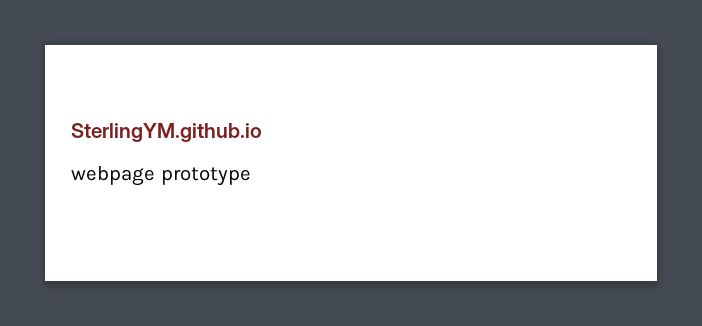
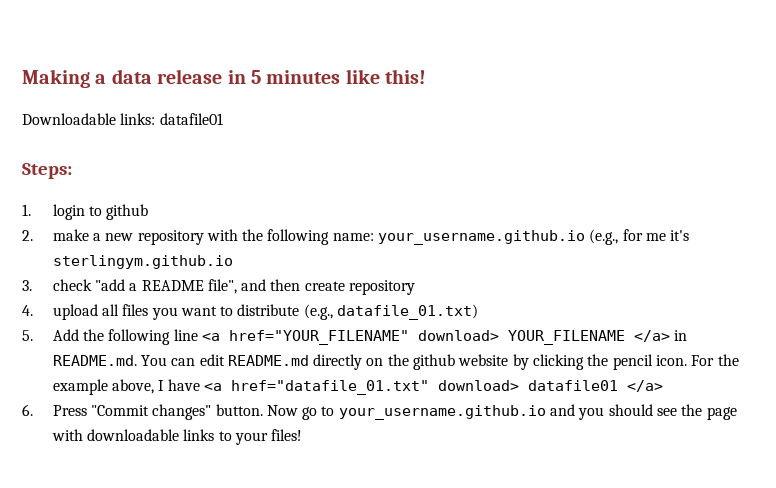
[71,123,262,142] [71,166,251,186] SterlingYM.github.io // webpage prototype -> [22,69,427,88] [22,113,223,125] [22,163,72,179] [22,204,149,220] [22,229,690,245] [52,255,233,269] [22,279,416,295] [22,304,479,320] [22,329,688,345] [52,354,739,370] [52,379,663,395] [22,404,737,420] [51,429,303,445] Making a data release in 5 minutes like this! // Downloadable links: datafile01 // Steps: // 1. login to github // 2. make a new repository with the following name: your_username.github.io (e.g., for me it's sterlingym.github.io // 3. check "add a README file", and then create repository // 4. upload all files you want to distribute (e.g., datafile_01.txt) // 5. Add the following line <a href="YOUR_FILENAME" download> YOUR_FILENAME </a> in README.md. You can edit README.md directly on the github website by clicking the pencil icon. For the example above, I have <a href="datafile_01.txt" download> datafile01 </a> // 6. Press "Commit changes" button. Now go to your_username.github.io and you should see the page with downloadable links to your files!

